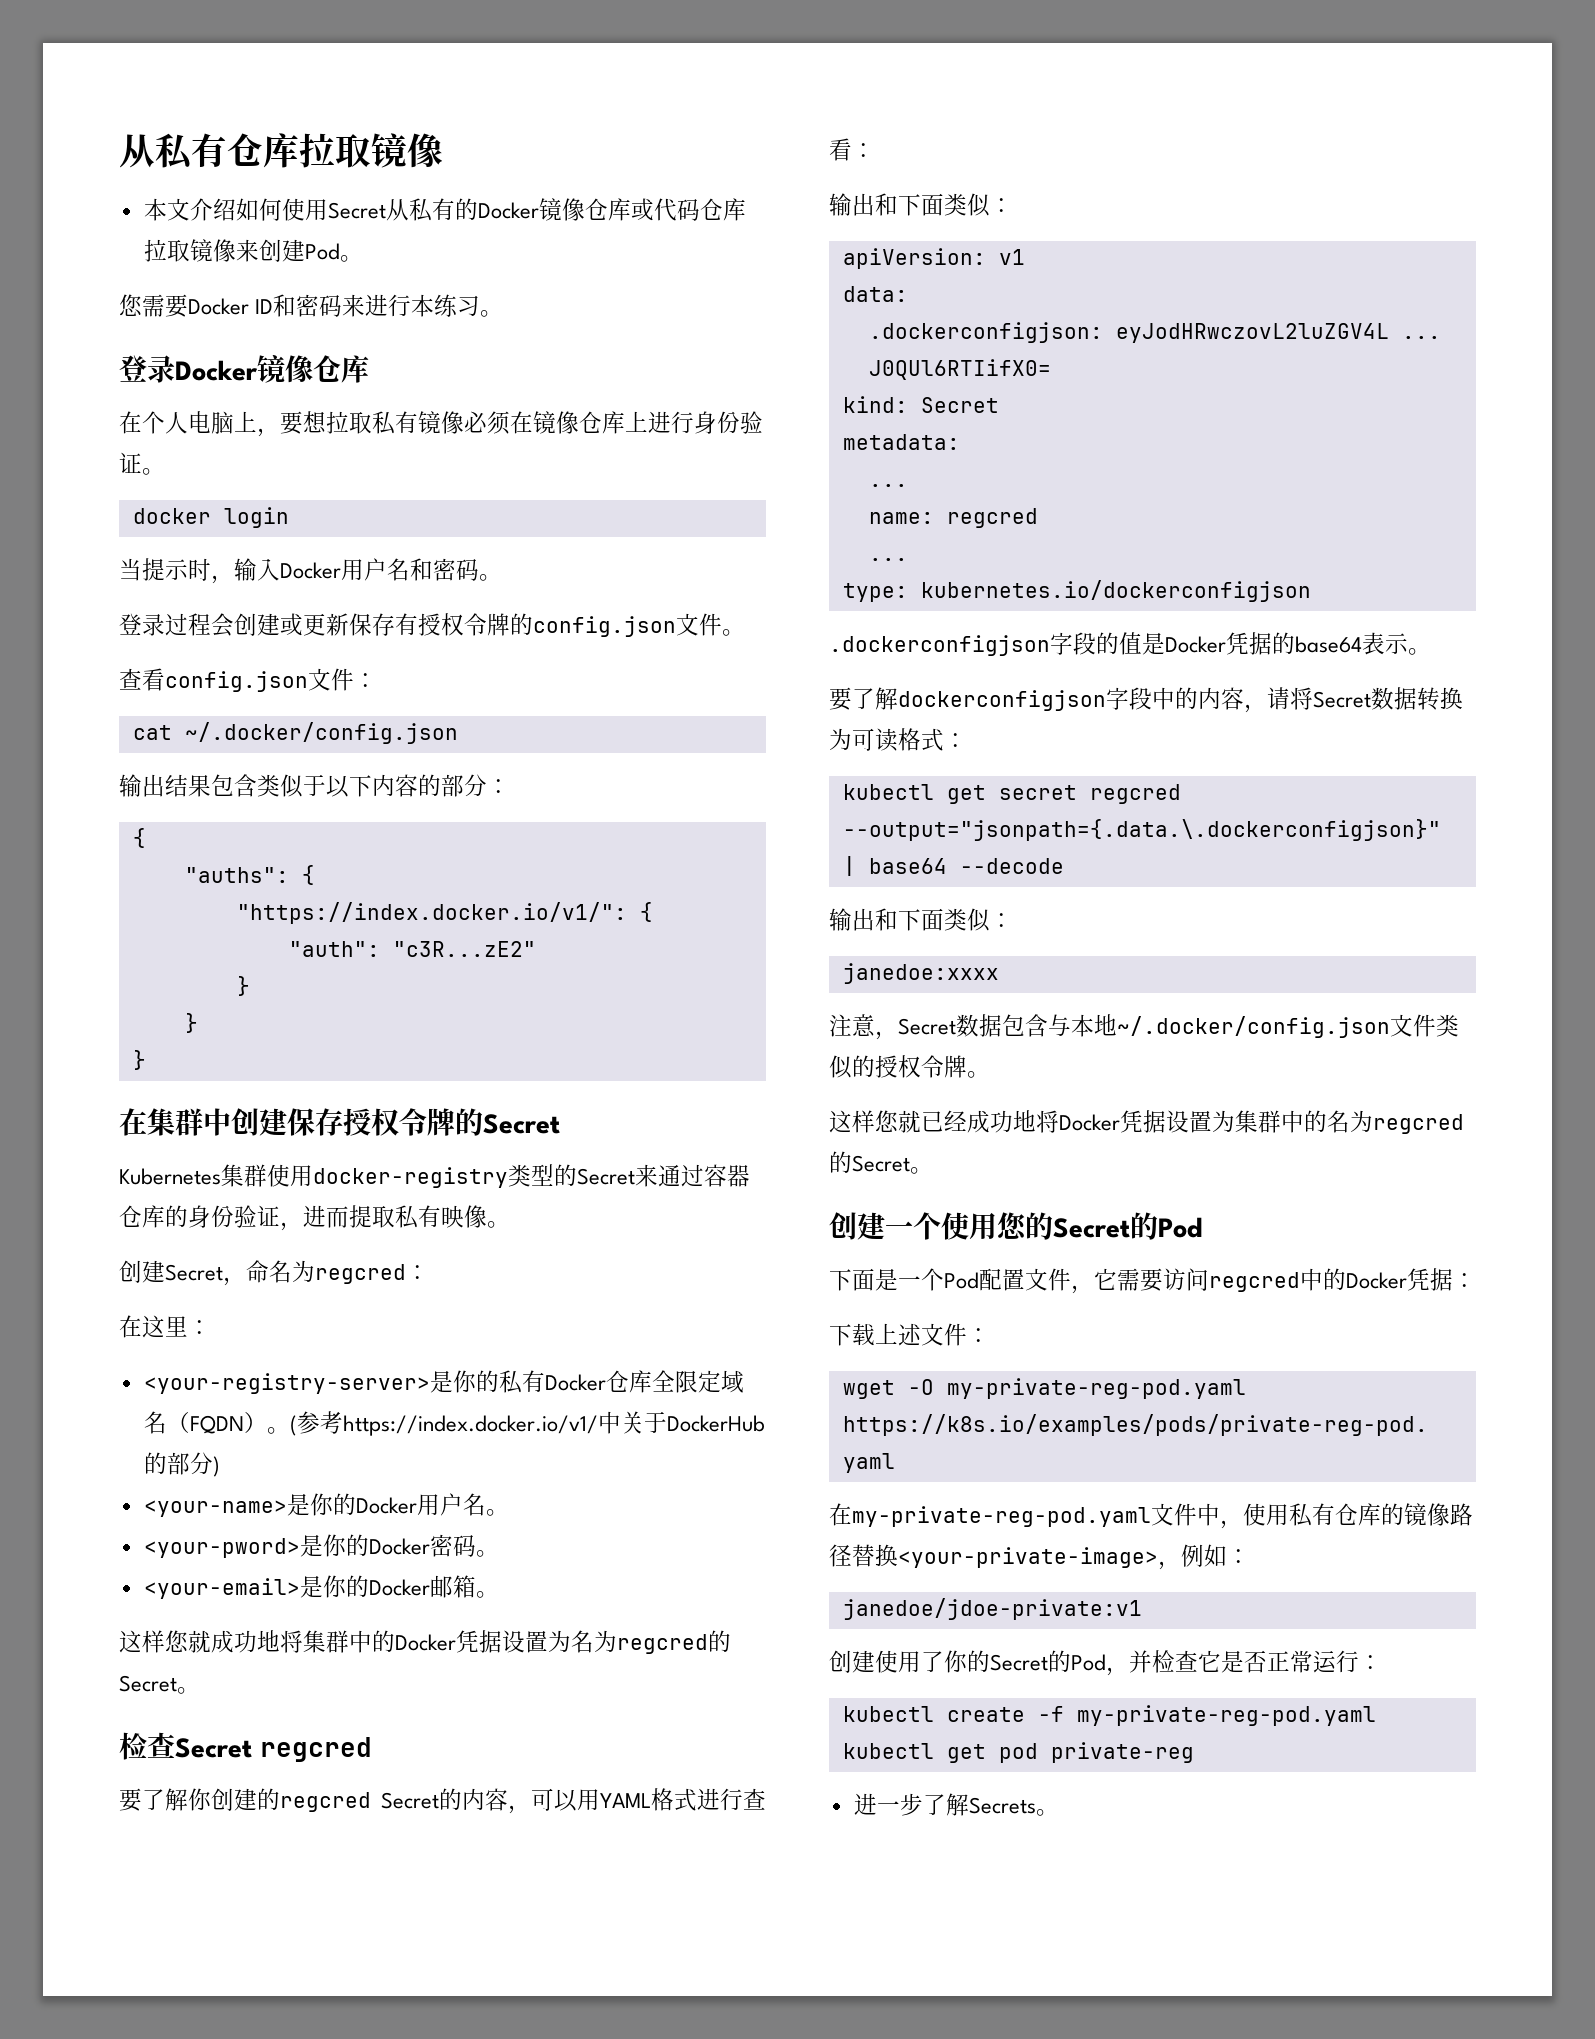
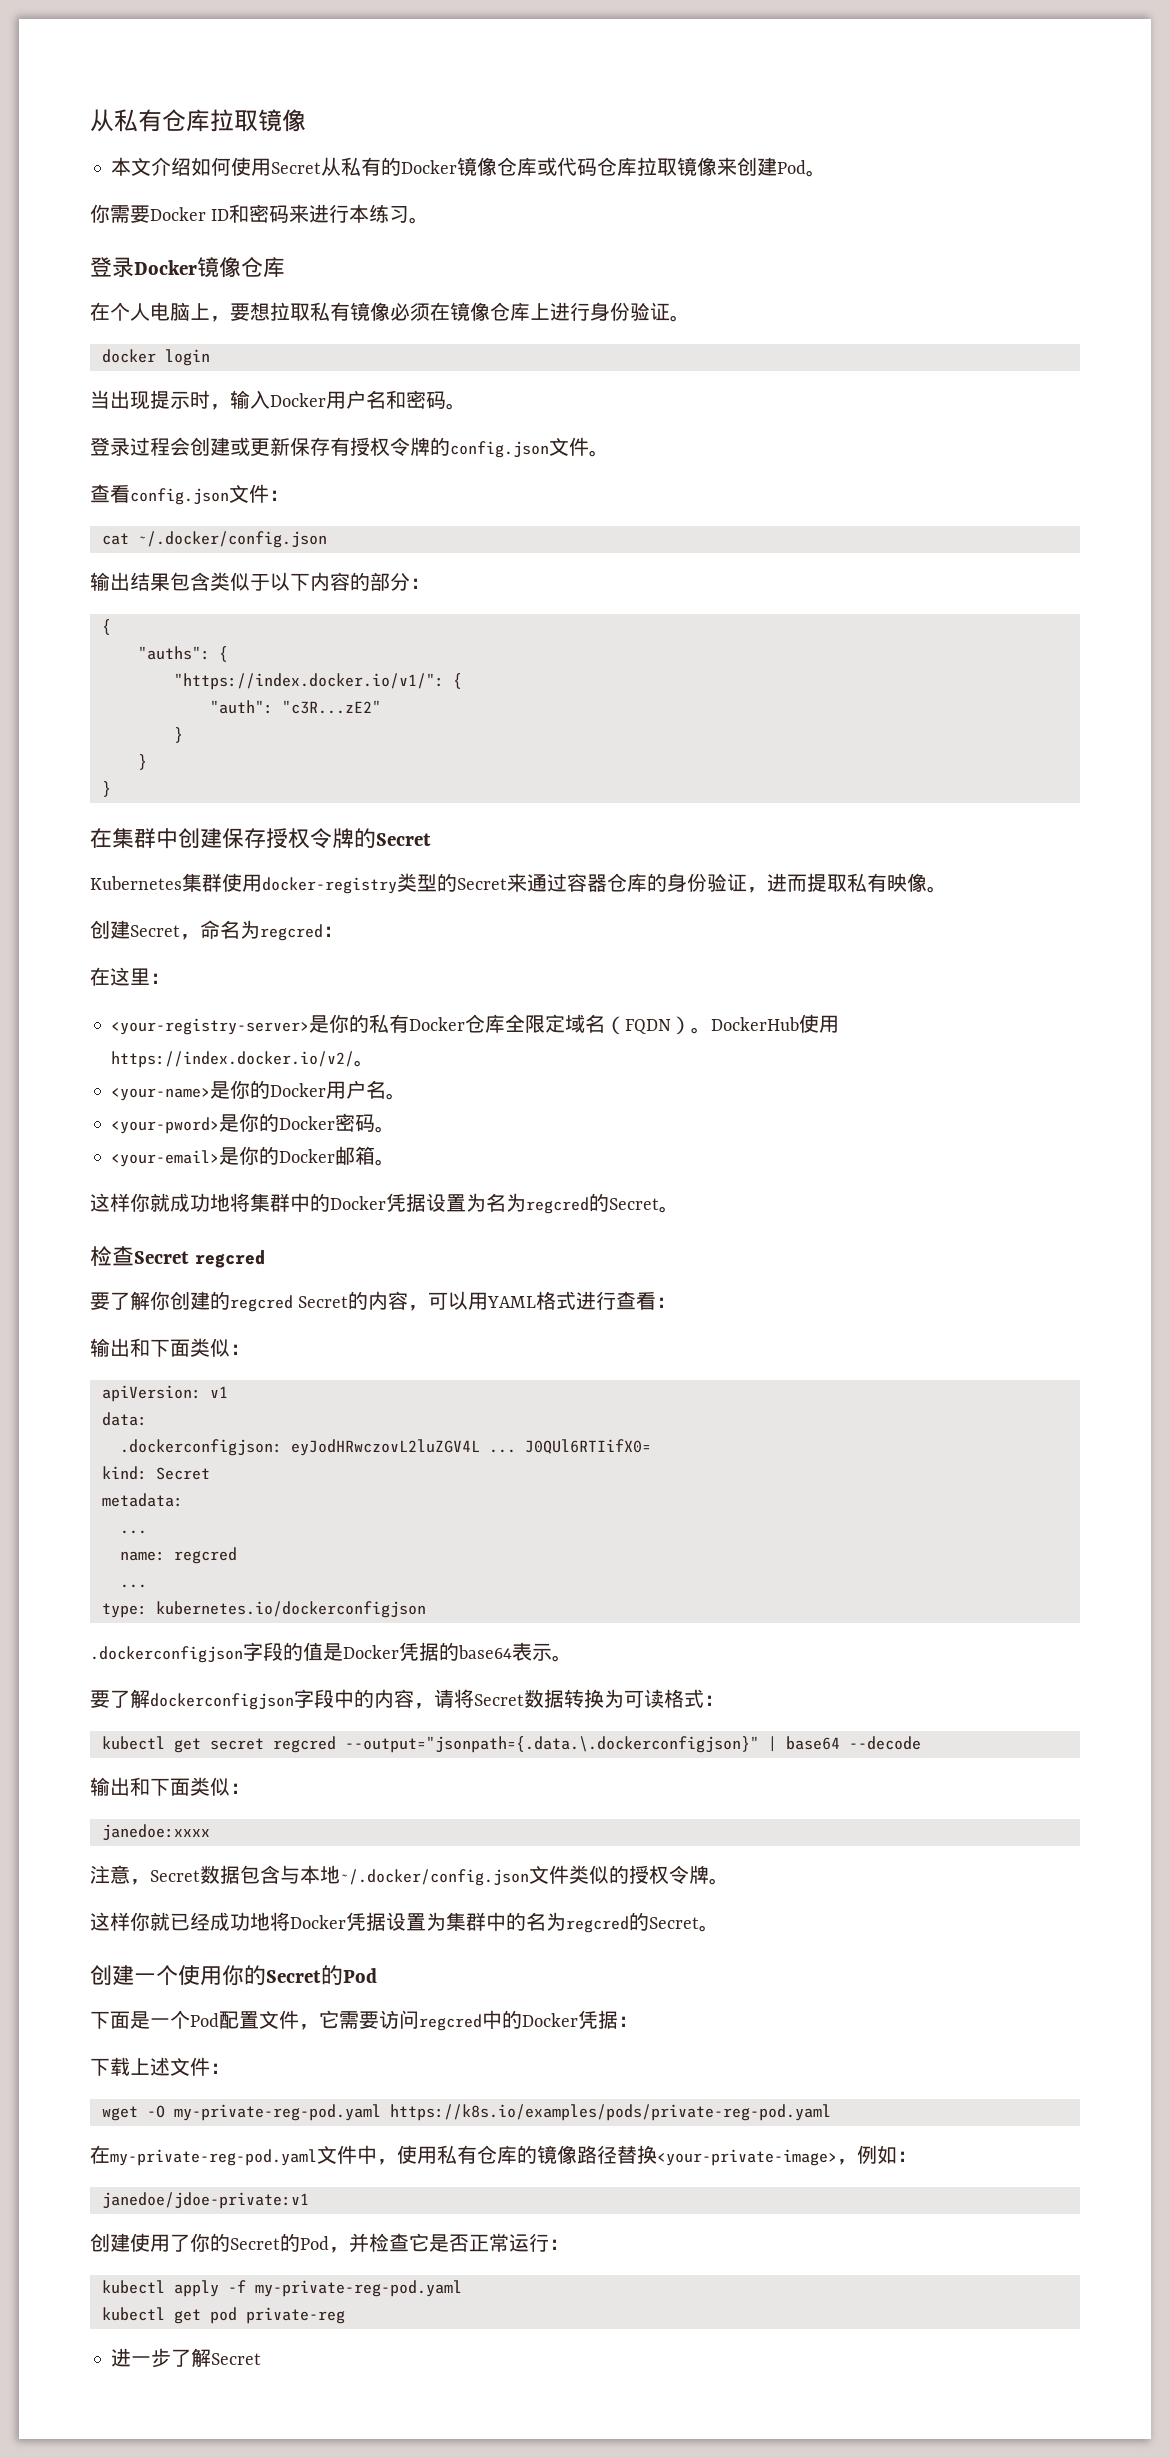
[119,294,142,316] 您 -> [90,204,110,223] 你
(142, 569) none -> [110,390,150,410] 出现
[289,1411,765,1436] [143,1452,220,1477] (参考https://index.docker.io/v1/中关于DockerHub的部分) -> [711,1014,840,1033] [111,1051,375,1068] DockerHub使用https://index.docker.io/v2/。
[165,1630,188,1652] 您 -> [130,1193,150,1212] 你
[875,1110,898,1132] 您 -> [130,1912,150,1931] 你
[997,1212,1027,1240] 您 -> [222,1965,244,1986] 你
[946,1707,1025,1722] create -> [173,2280,219,2297] apply
[968,1797,1059,1816] Secrets。 -> [211,2353,262,2365] Secret

